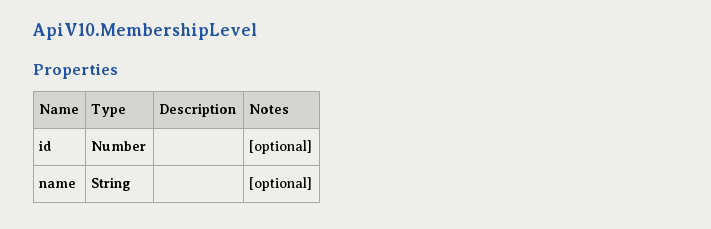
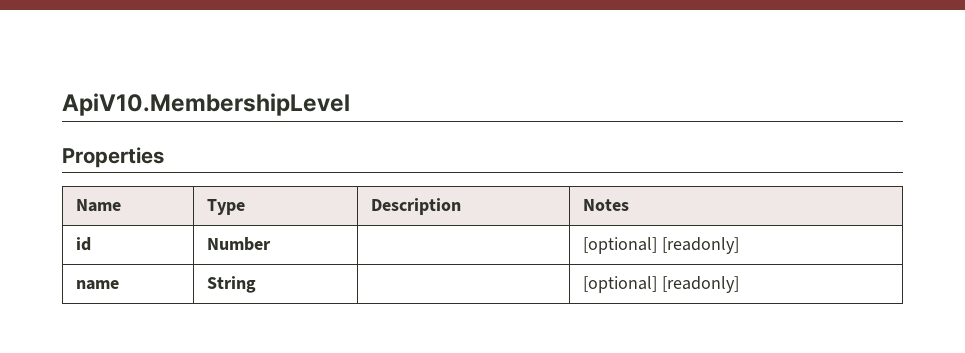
(312, 147) none -> [661,237,739,254] [readonly]
(312, 184) none -> [661,276,739,293] [readonly]

